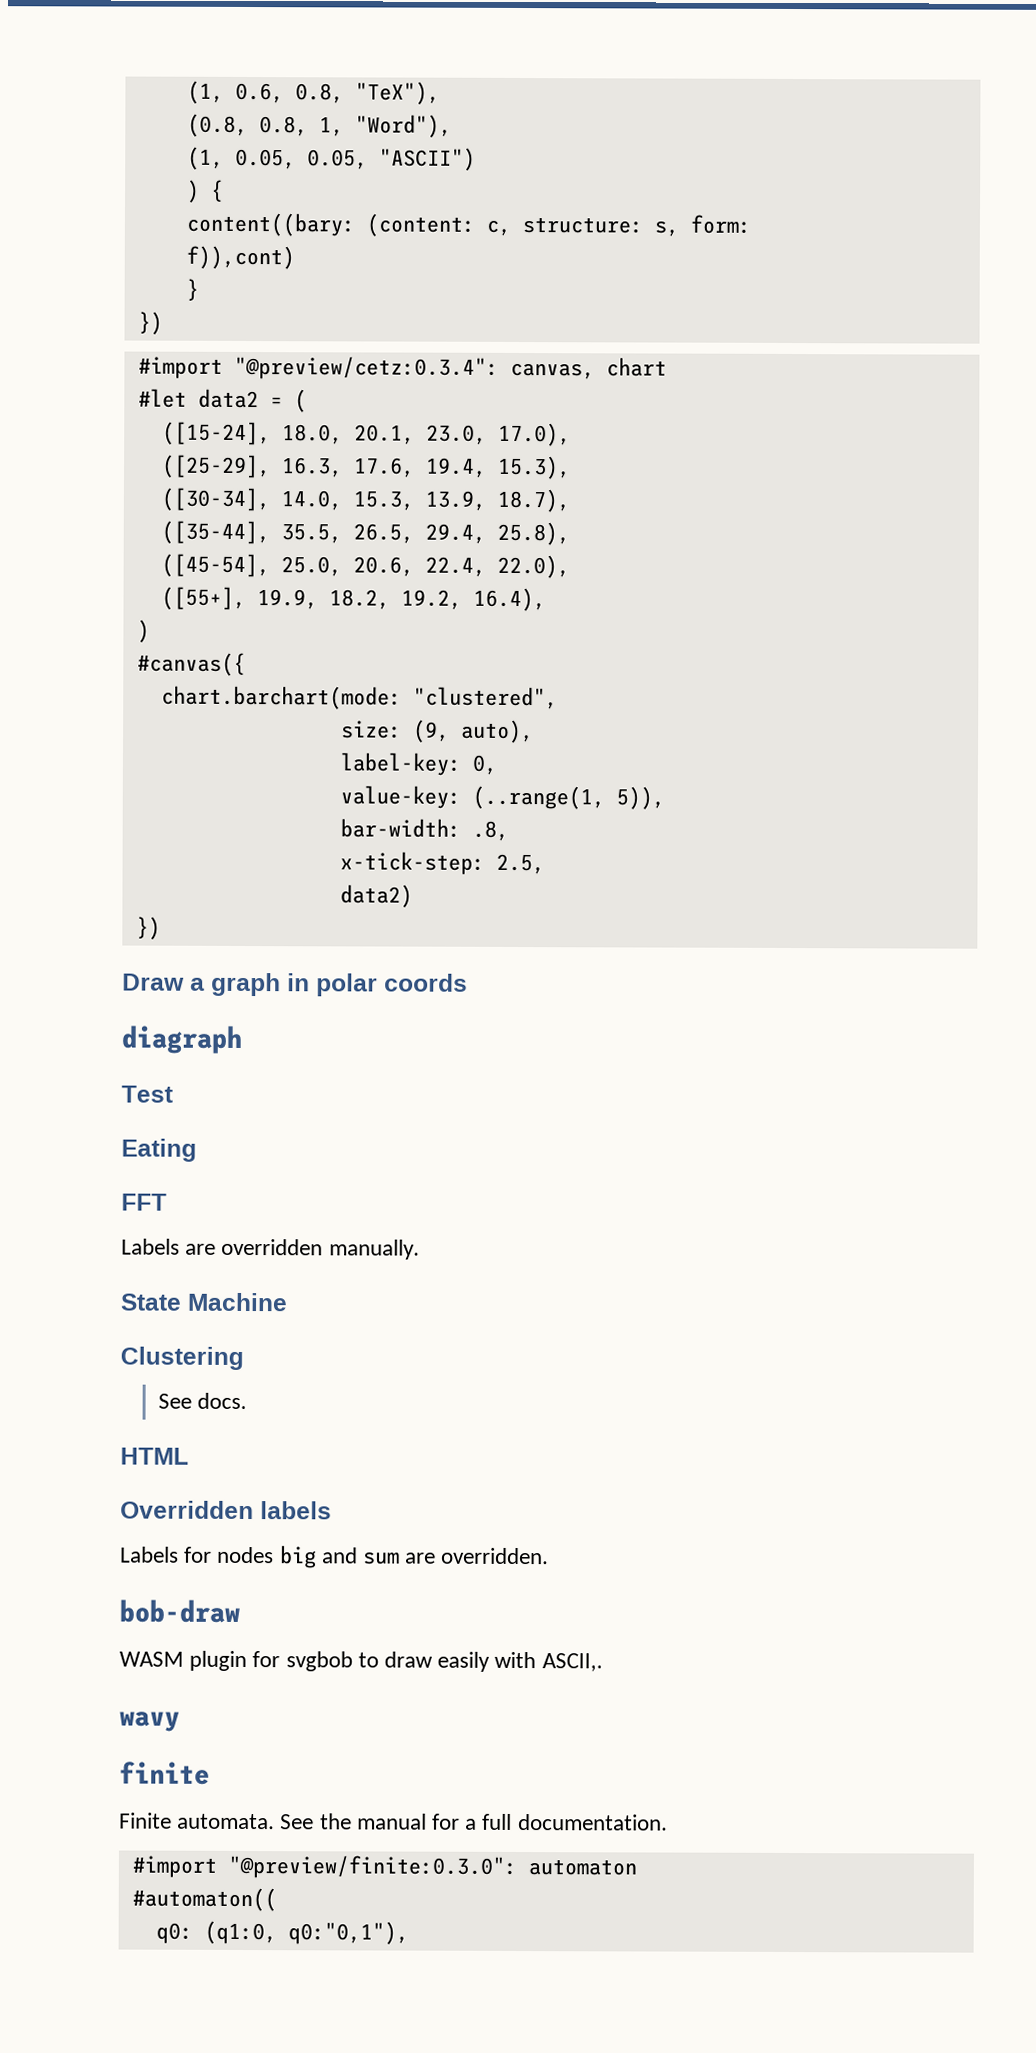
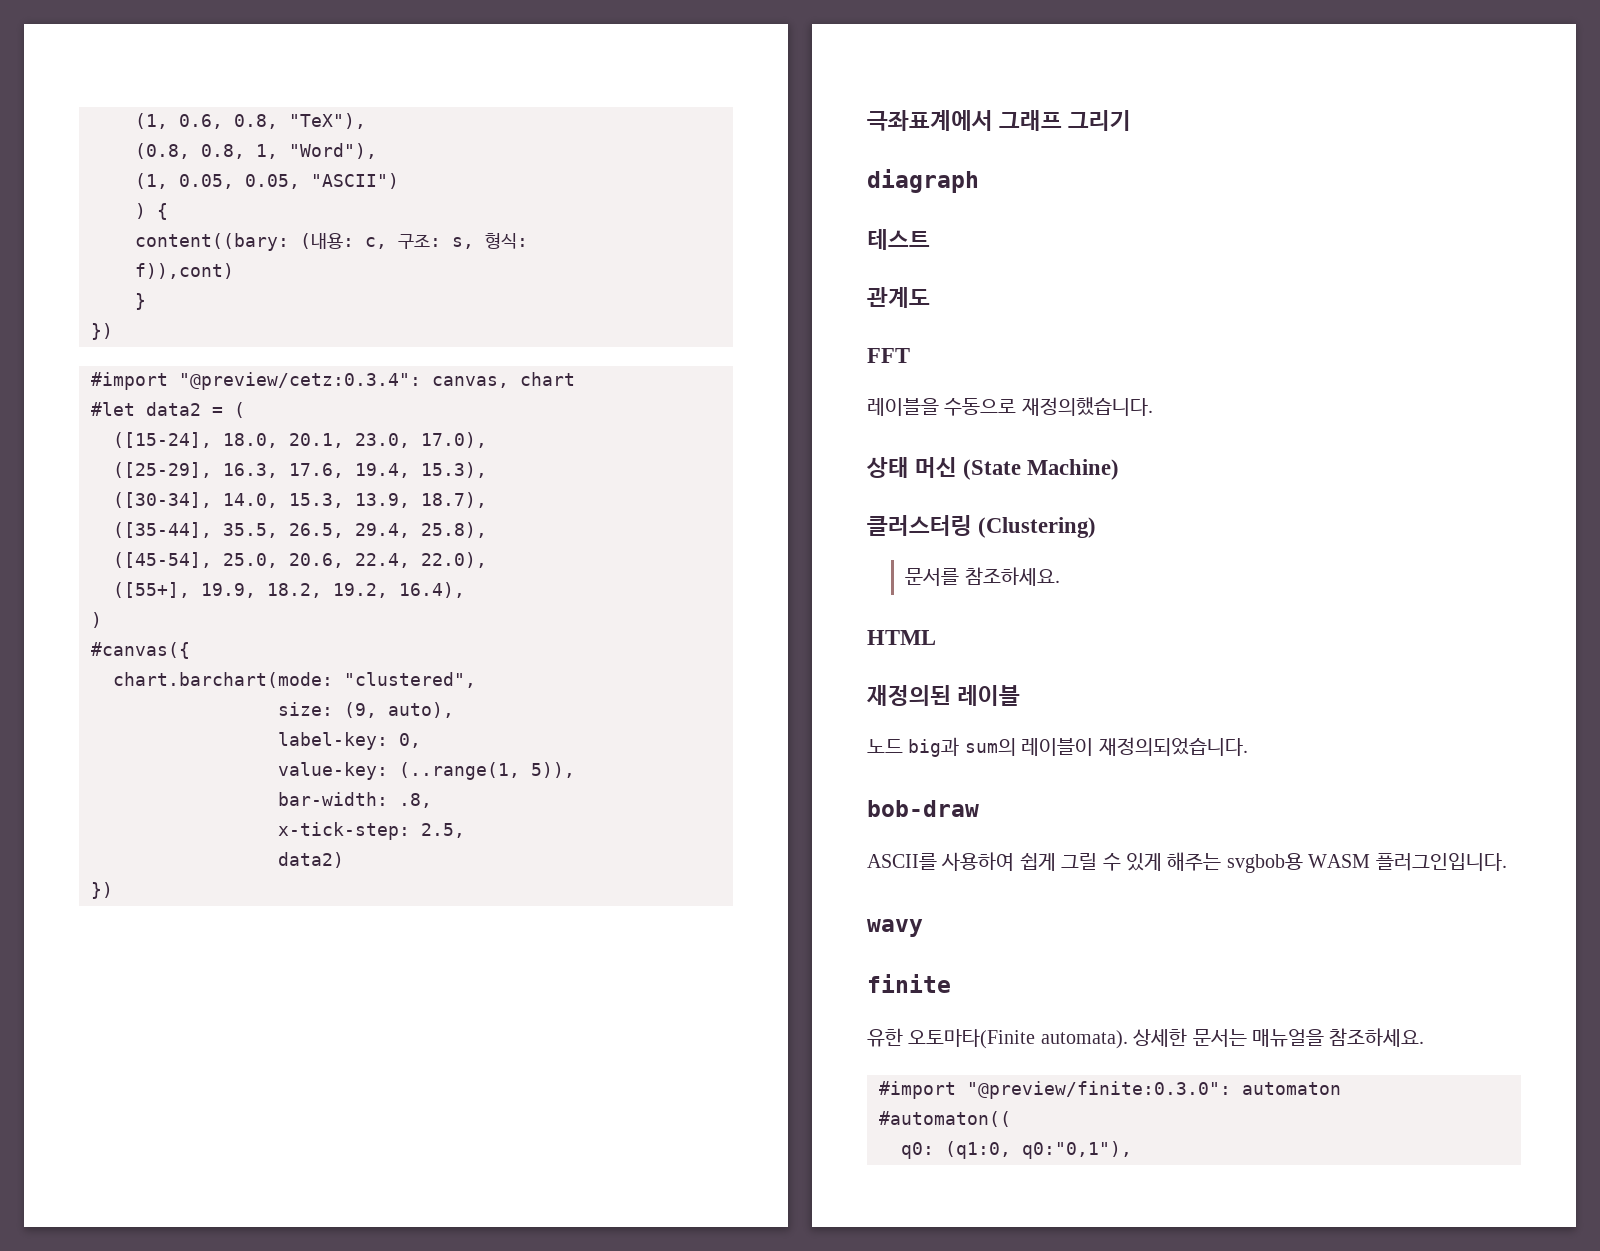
[365,213,751,237] (content: c, structure: s, form: -> [300,233,528,249] (내용: c, 구조: s, 형식:
[122,972,468,997] Draw a graph in polar coords -> [867,110,1132,131] 극좌표계에서 그래프 그리기
[121,1085,173,1103] [121,1138,197,1162] Test // Eating -> [867,229,930,250] [867,287,930,308] 테스트 // 관계도
[121,1238,420,1260] [120,1292,288,1312] [120,1346,244,1370] [157,1392,248,1410] [120,1447,189,1465] [120,1500,332,1520] [120,1545,550,1569] [119,1599,240,1623] [119,1650,603,1672] [119,1711,180,1732] [119,1761,210,1785] [119,1812,668,1831] Labels are overridden manually. // State Machine // Clustering // See docs. // HTML // Overridden labels // Labels for nodes big and sum are overridden. // bob-draw // WASM plugin for svgbob to draw easily with ASCII,. // wavy // finite // Finite automata. See the manual for a full documentation. -> [867,397,1153,416] [866,457,1120,480] [867,515,1097,538] [905,567,1060,586] [867,630,936,645] [867,685,1021,706] [867,737,1248,757] [867,800,979,817] [867,852,1507,873] [867,919,923,937] [867,974,951,993] [867,1028,1425,1049] 레이블을 수동으로 재정의했습니다. // 상태 머신 (State Machine) // 클러스터링 (Clustering) // 문서를 참조하세요. // HTML // 재정의된 레이블 // 노드 big과 sum의 레이블이 재정의되었습니다. // bob-draw // ASCII를 사용하여 쉽게 그릴 수 있게 해주는 svgbob용 WASM 플러그인입니다. // wavy // finite // 유한 오토마타(Finite automata). 상세한 문서는 매뉴얼을 참조하세요.

